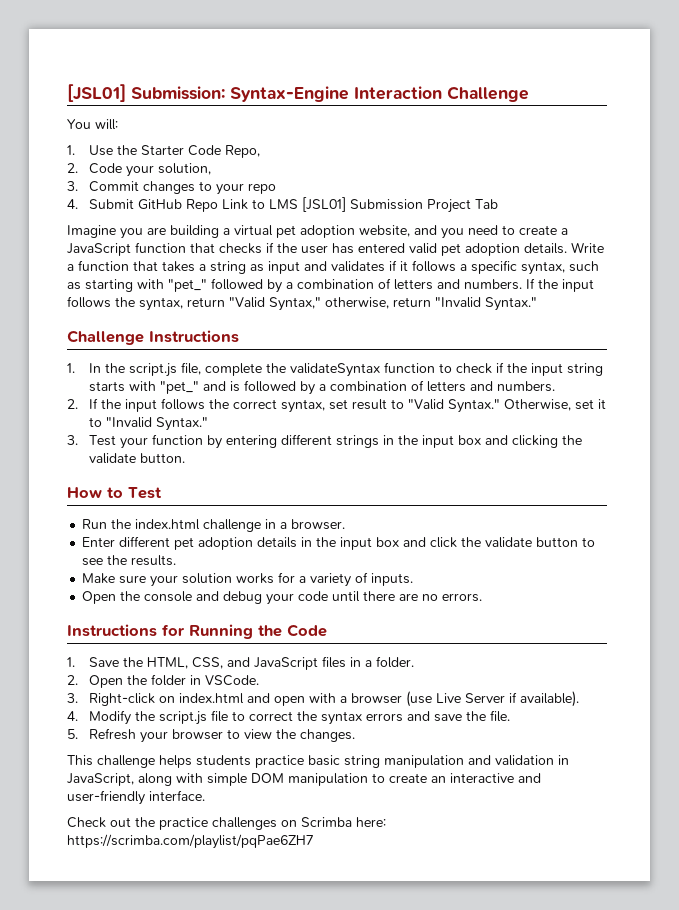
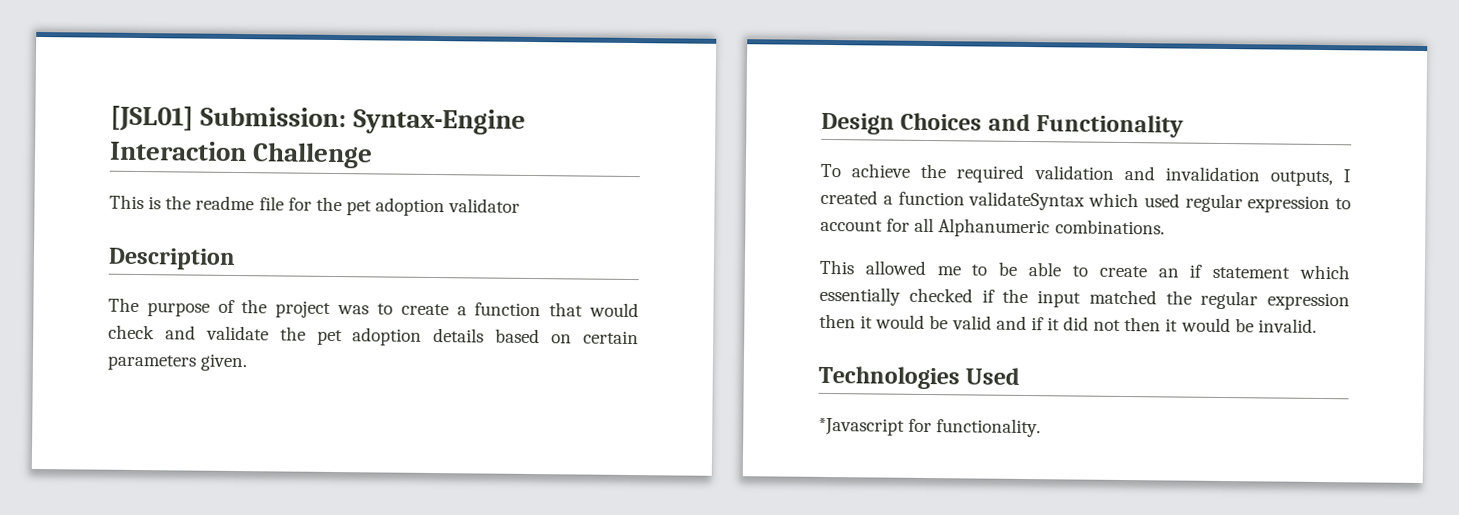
[67,119,118,130] [67,145,261,158] [67,163,212,177] [67,181,277,195] [67,197,499,213] [67,225,498,239] You will: // 1. Use the Starter Code Repo, // 2. Code your solution, // 3. Commit changes to your repo // 4. Submit GitHub Repo Link to LMS [JSL01] Submission Project Tab // Imagine you are building a virtual pet adoption website, and you need -> [109,194,521,217] [108,247,236,270] [108,297,370,318] This is the readme file for the pet adoption validator // Description // The purpose of the project was
[67,242,604,256] [67,260,599,275] [67,278,594,293] [67,296,537,311] [67,330,239,345] [67,362,604,377] [89,380,556,395] [67,398,607,413] [89,417,209,431] [67,434,583,449] [89,453,186,464] [67,487,162,499] [82,519,346,532] [82,536,596,550] [82,555,177,566] [82,572,414,587] [82,591,483,605] [67,624,327,639] [67,656,415,670] [67,674,260,688] [67,691,580,707] [67,710,511,725] [67,728,356,743] [67,755,569,768] [67,773,541,786] [67,790,205,805] [67,817,386,830] [67,834,314,849] JavaScript function that checks if the user has entered valid pet adoption details. Write a function that takes a string as input and validates if it follows a specific syntax, such as starting with "pet_" followed by a combination of letters and numbers. If the input follows the syntax, return "Valid Syntax," otherwise, return "Invalid Syntax." // Challenge Instructions // 1. In the script.js file, complete the validateSyntax function to check if the input string starts with "pet_" and is followed by a combination of letters and numbers. // 2. If the input follows the correct syntax, set result to "Valid Syntax." Otherwise, set it to "Invalid Syntax." // 3. Test your function by entering different strings in the input box and clicking the validate button. // How to Test // Run the index.html challenge in a browser. // Enter different pet adoption details in the input box and click the validate button to see the results. // Make sure your solution works for a variety of inputs. // Open the console and debug your code until there are no errors. // Instructions for Running the Code // 1. Save the HTML, CSS, and JavaScript files in a folder. // 2. Open the folder in VSCode. // 3. Right-click on index.html and open with a browser (use Live Server if available). // 4. Modify the script.js file to correct the syntax errors and save the file. // 5. Refresh your browser to view the changes. // This challenge helps students practice basic string manipulation and validation in JavaScript, along with simple DOM manipulation to create an interactive and user-friendly interface. // Check out the practice challenges on Scrimba here: https://scrimba.com/playlist/pqPae6ZH7 -> [474,302,639,318] [108,324,640,346] [107,353,248,372] [821,112,1185,138] [820,163,1351,187] [820,189,1351,214] [820,217,1165,238] [819,259,1350,280] [819,286,1350,311] [819,313,1317,333] [818,365,1021,390] [818,417,1042,438] function that would check and validate the pet adoption details based on certain parameters given. // Design Choices and Functionality // To achieve the required validation and invalidation outputs, I created a function validateSyntax which used regular expression to account for all Alphanumeric combinations. // This allowed me to be able to create an if statement which essentially checked if the input matched the regular expression then it would be valid and if it did not then it would be invalid. // Technologies Used // *Javascript for functionality.

